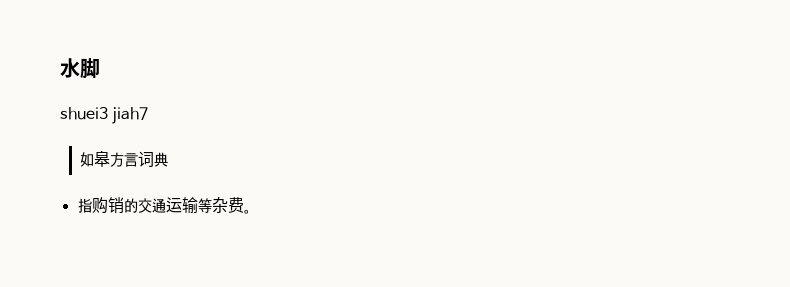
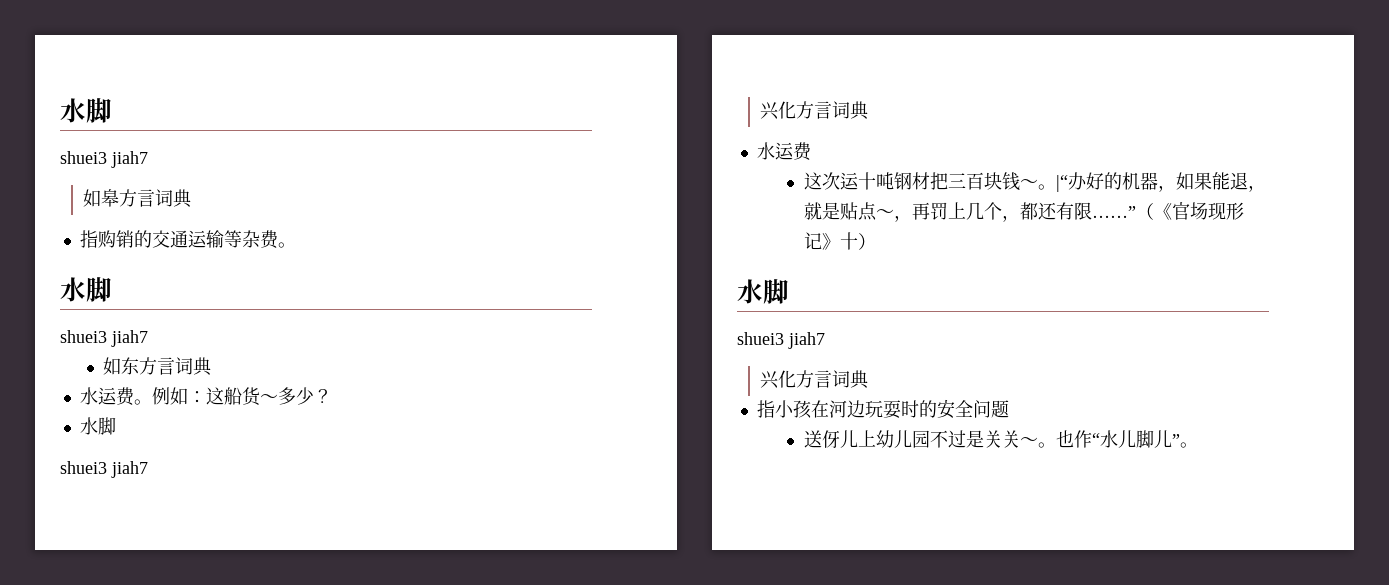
(251, 211) none -> [60,277,112,302] [60,330,148,347] [103,357,213,376] [79,387,332,406] [79,417,116,435] [60,461,148,478] [760,101,870,120] [756,142,812,161] [803,172,1266,192] [803,202,1244,222] [803,232,876,250] [737,279,789,304] [737,332,825,349] [760,370,870,389] [756,399,1009,419] [803,430,1198,448] // 水脚 // shuei3 jiah7 // 如东方言词典 // 水运费。例如：这船货～多少？ // 水脚 // shuei3 jiah7 // 兴化方言词典 // 水运费 // 这次运十吨钢材把三百块钱～。|“办好的机器，如果能退，就是贴点～，再罚上几个，都还有限……”（《官场现形记》十） // 水脚 // shuei3 jiah7 // 兴化方言词典 // 指小孩在河边玩耍时的安全问题 // 送伢儿上幼儿园不过是关关～。也作“水儿脚儿”。

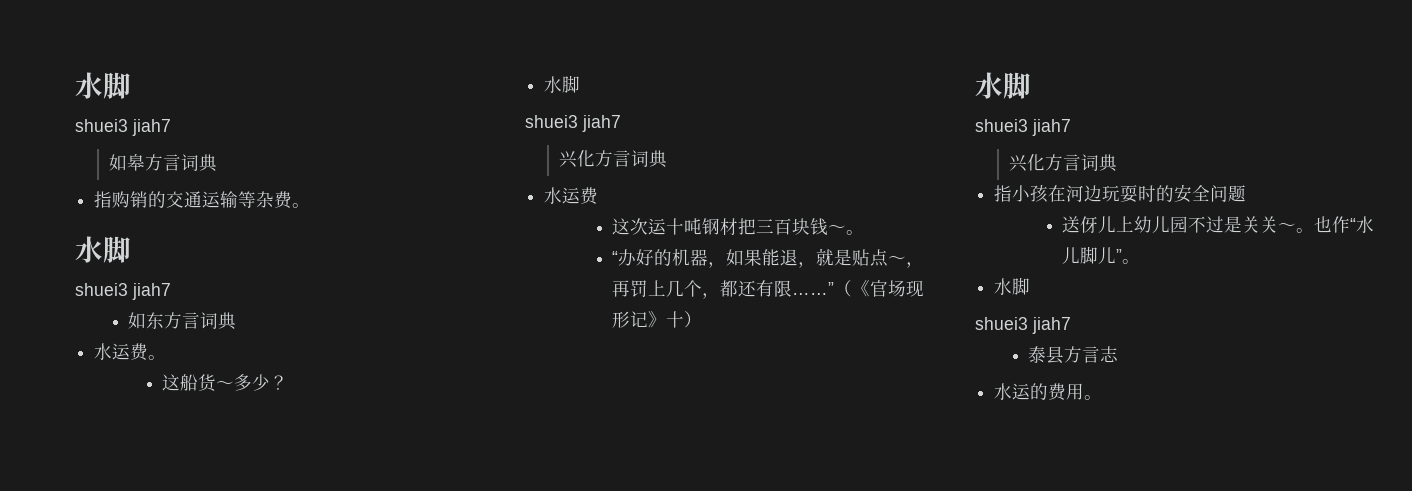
[151,387,206,405] 例如： -> (167, 357) //
[1055,175,1068,192] |“ -> [612,251,619,264] // “
(1198, 445) none -> [994,277,1031,295] [975,317,1071,334] [1028,346,1119,364] [994,383,1103,401] // 水脚 // shuei3 jiah7 // 泰县方言志 // 水运的费用。

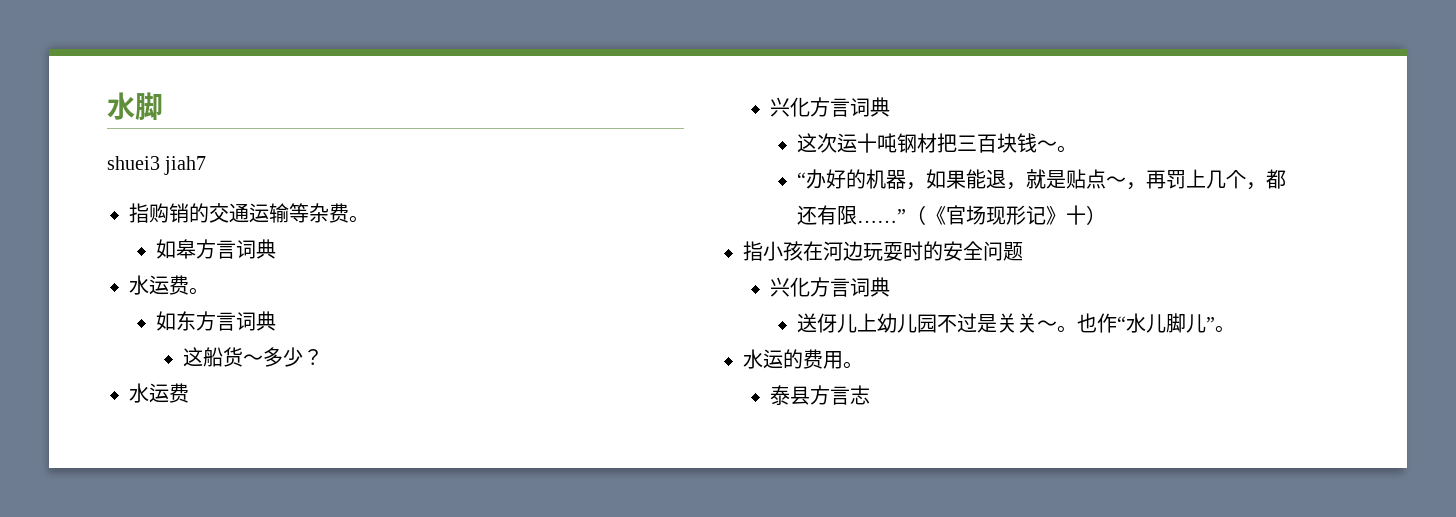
[75,72,131,99] [75,119,171,136] [109,154,219,172] 水脚 // shuei3 jiah7 // 如皋方言词典 -> [107,92,163,121] [107,156,207,175] 水脚 // shuei3 jiah7
[75,236,131,263] [75,283,171,300] [128,312,165,329] // 水脚 // shuei3 jiah7 // 如东 -> [156,239,197,259] // 如皋
(167, 357) none -> [156,311,277,331] // 如东方言词典
[562,75,581,93] [525,115,621,132] [559,150,669,168] [544,187,599,205] 脚 // shuei3 jiah7 // 兴化方言词典 // 水运费 -> [149,383,189,403] [770,97,891,117] 运费 // 兴化方言词典
[975,72,1031,99] [975,119,1071,136] [1009,154,1119,172] // 水脚 // shuei3 jiah7 // 兴化方言词典 -> (1107, 215) none
(1247, 193) none -> [770,277,891,297] // 兴化方言词典
[1012,277,1031,295] [975,317,1071,334] 脚 // shuei3 jiah7 -> [763,349,863,369] 运的费用。
[994,383,1103,401] // 水运的费用。 -> (871, 395) none

